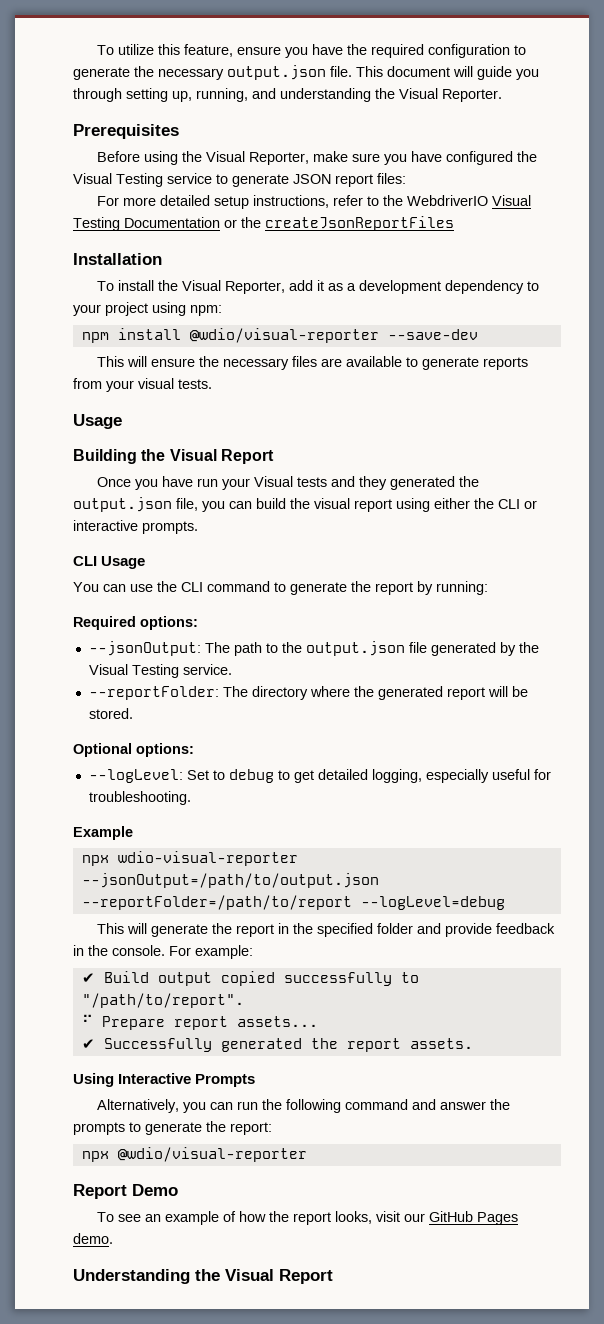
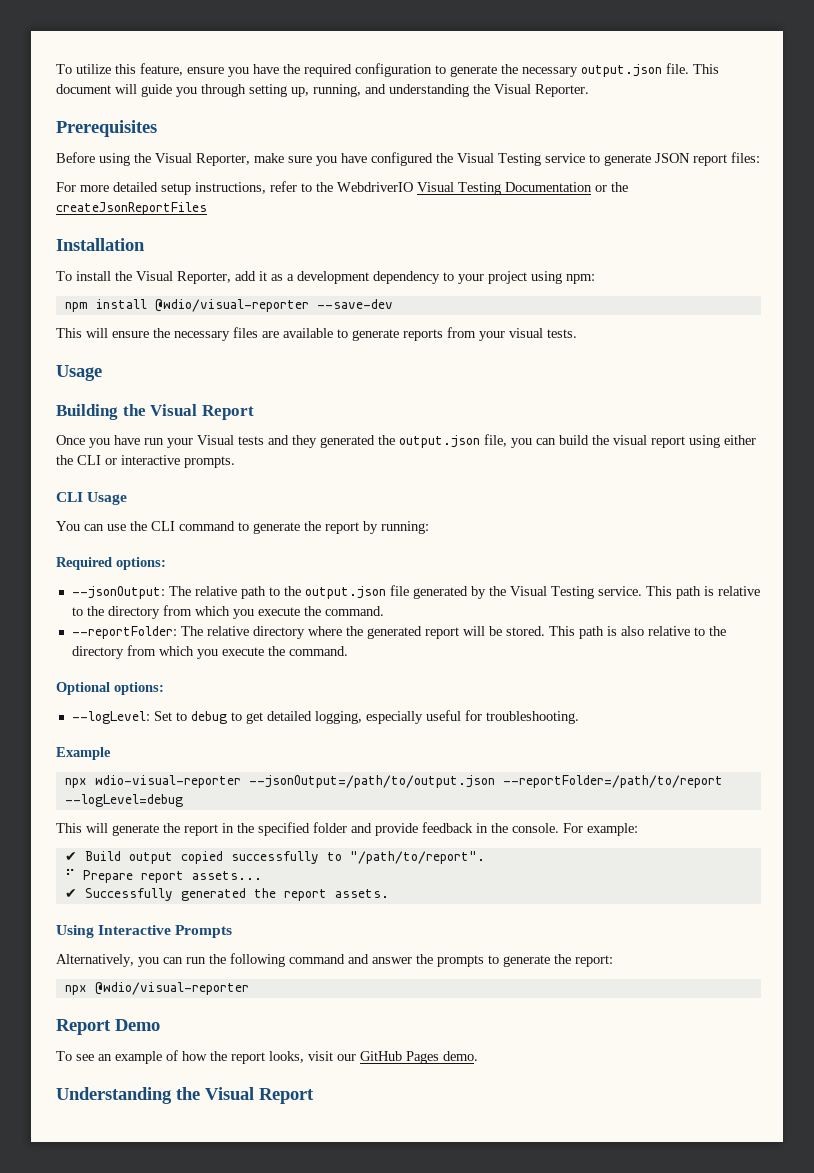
(230, 647) none -> [194,586,237,596] relative
(232, 669) none -> [645,586,760,599] [71,605,384,619] This path is relative to the directory from which you execute the command.
(248, 691) none -> [206,626,249,636] relative
(133, 713) none -> [548,626,726,639] [71,645,348,659] This path is also relative to the directory from which you execute the command.

